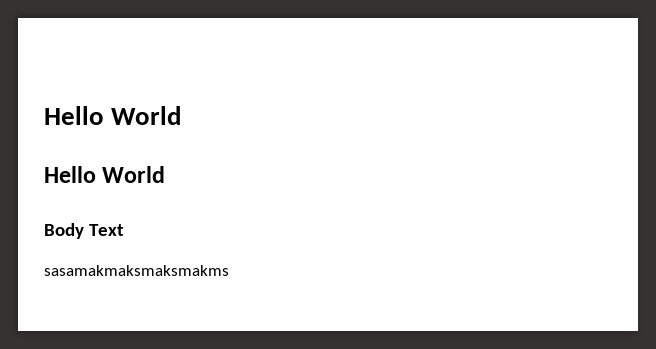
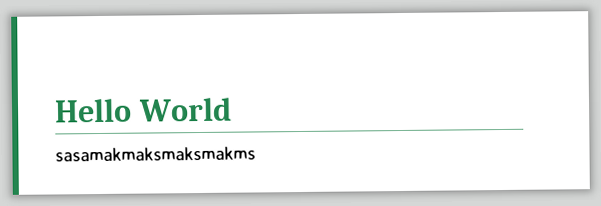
[44,106,182,125] [44,166,166,183] [44,223,125,239] Hello World // Hello World // Body Text -> [54,97,232,123] Hello World

